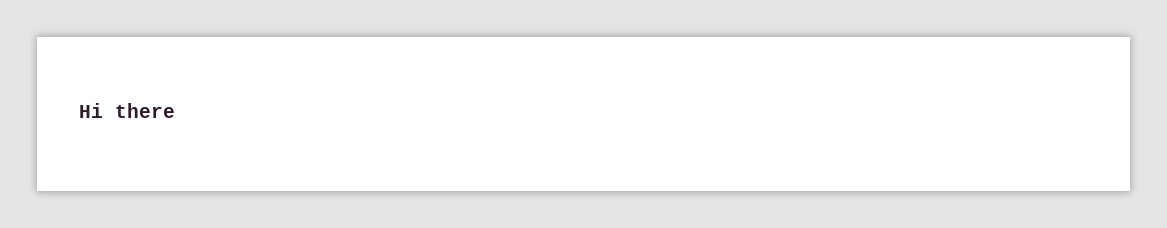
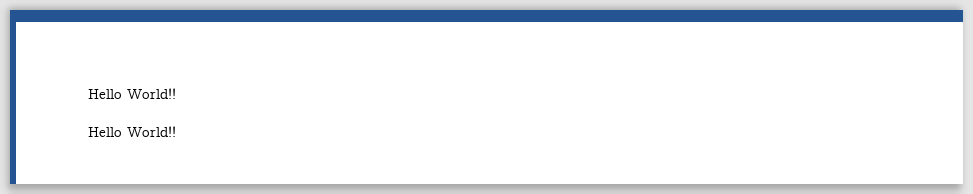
[79,103,175,118] Hi there -> [88,88,176,99] [88,126,176,137] Hello World!! // Hello World!!

